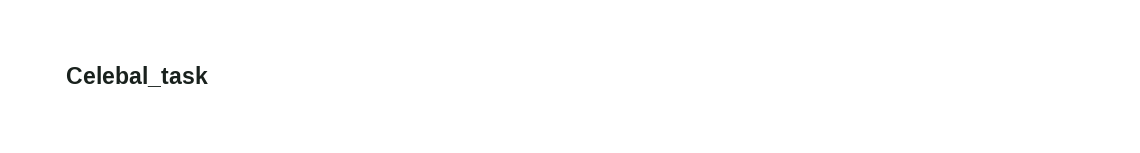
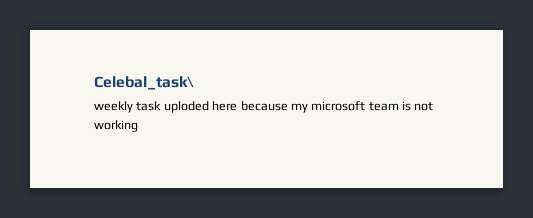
[66,66,208,87] Celebal_task -> [94,76,194,90] [94,101,434,113] [94,120,138,132] Celebal_task\ // weekly task uploded here because my microsoft team is not working

